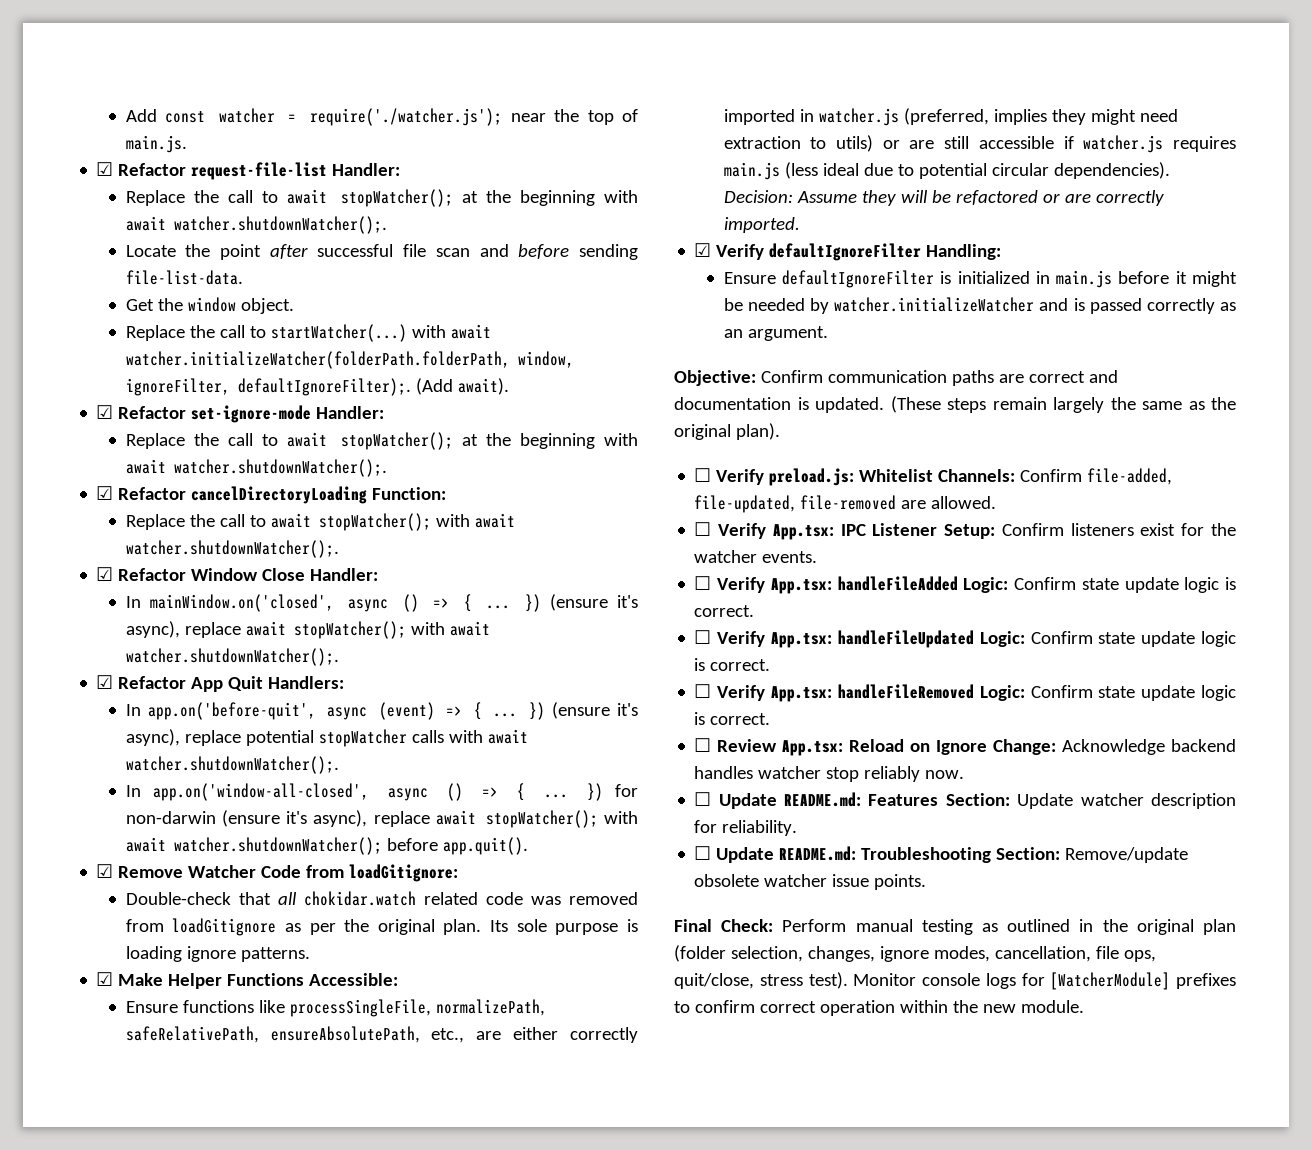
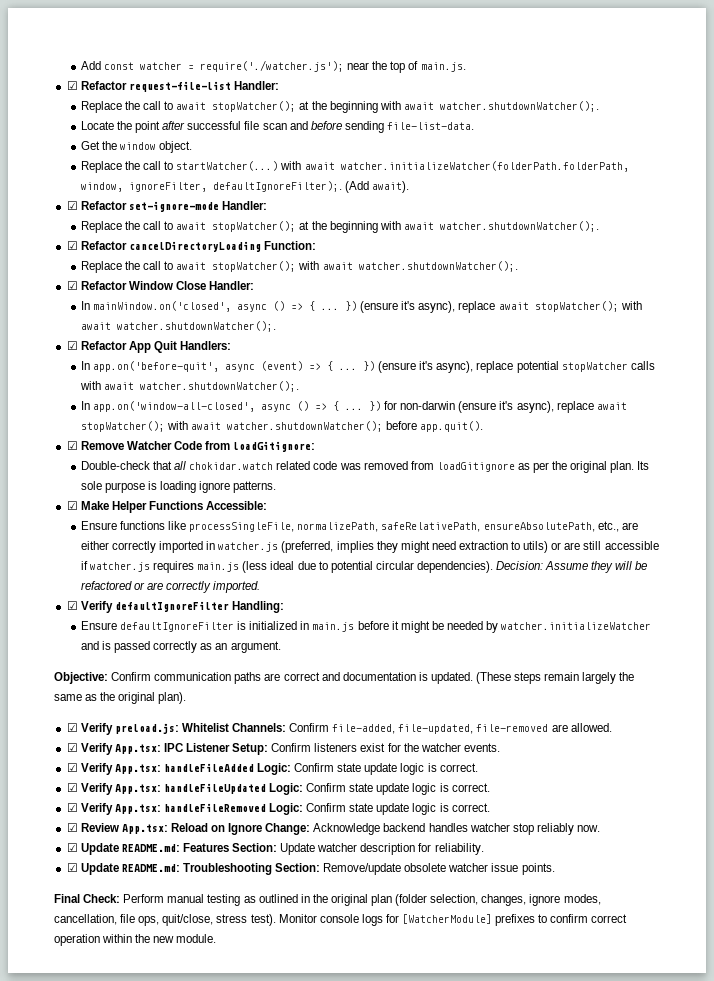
[694,468,712,482] ☐ -> [66,723,78,732] ☑
[694,522,712,536] ☐ -> [66,743,78,752] ☑
[694,576,712,590] ☐ -> [66,763,78,772] ☑
[694,630,712,644] ☐ -> [66,783,78,792] ☑
[694,684,712,698] ☐ -> [66,803,78,812] ☑
[694,738,712,752] ☐ -> [66,823,78,832] ☑
[694,792,712,806] ☐ -> [66,843,78,852] ☑
[694,846,712,860] ☐ -> [66,863,78,872] ☑

